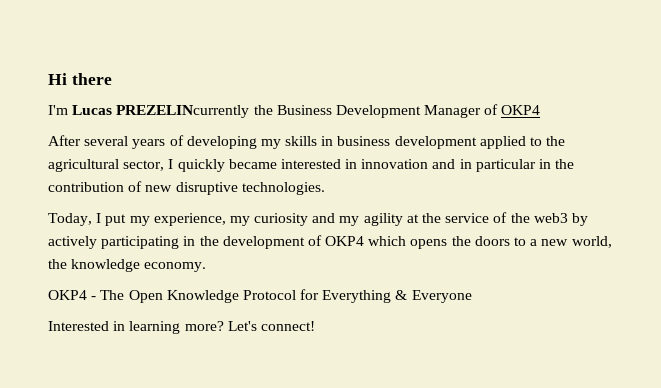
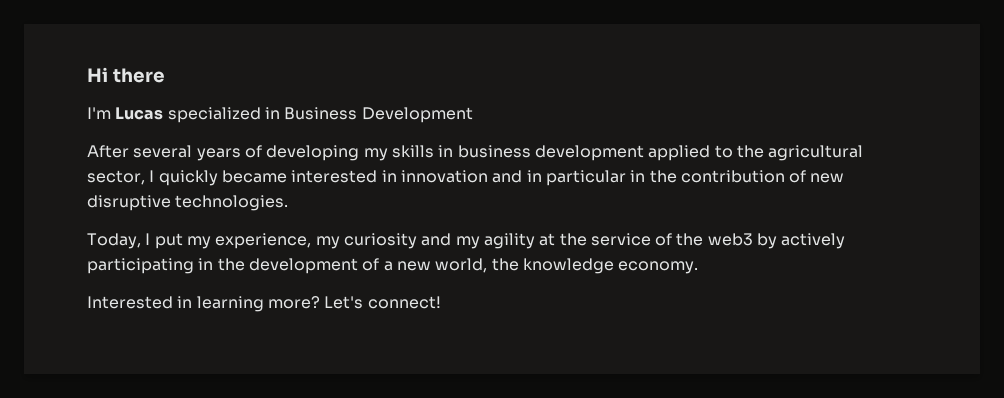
[116,105,273,118] PREZELINcurrently the -> [167,107,280,123] specialized in
[424,104,541,118] Manager of OKP4 -> (473, 115) none
[325,236,527,249] OKP4 which opens the doors to -> (380, 264) none
[48,289,472,303] // OKP4 - The Open Knowledge Protocol for Everything & Everyone -> (699, 267) none

